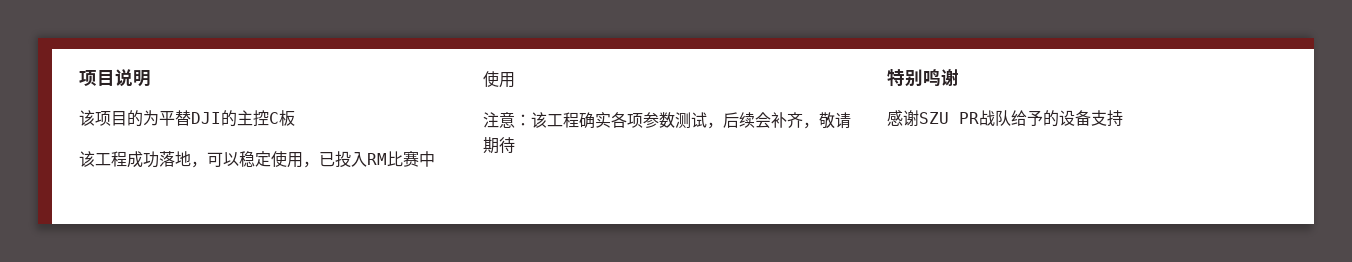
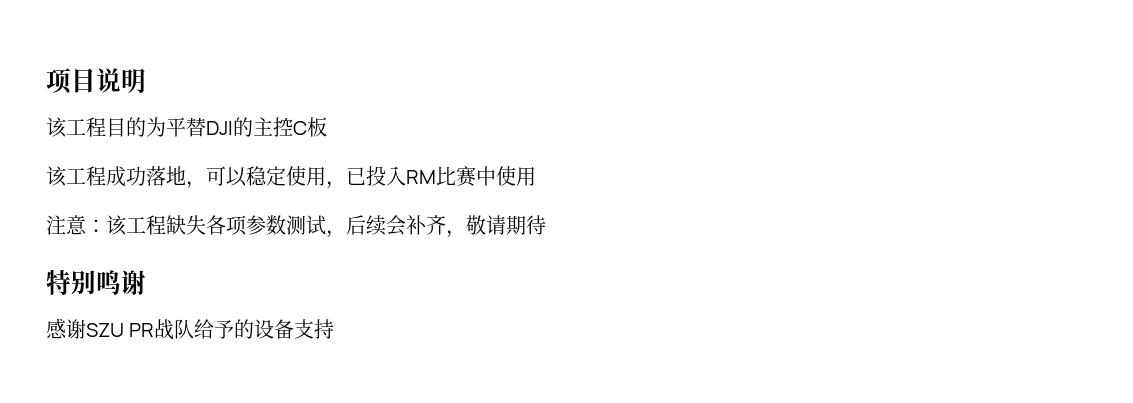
[95,111,111,126] 项 -> [66,117,106,137] 工程
[579,112,611,129] 确实 -> [166,215,206,235] 缺失

